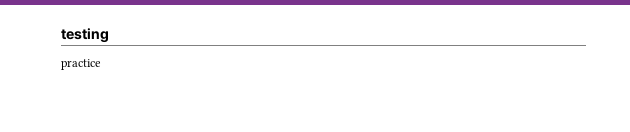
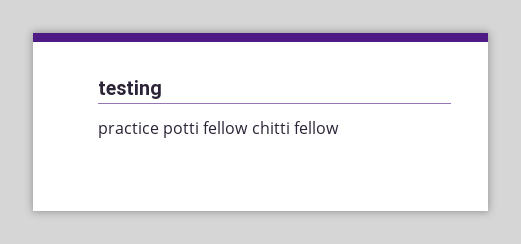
(101, 64) none -> [163,121,339,138] potti fellow chitti fellow

